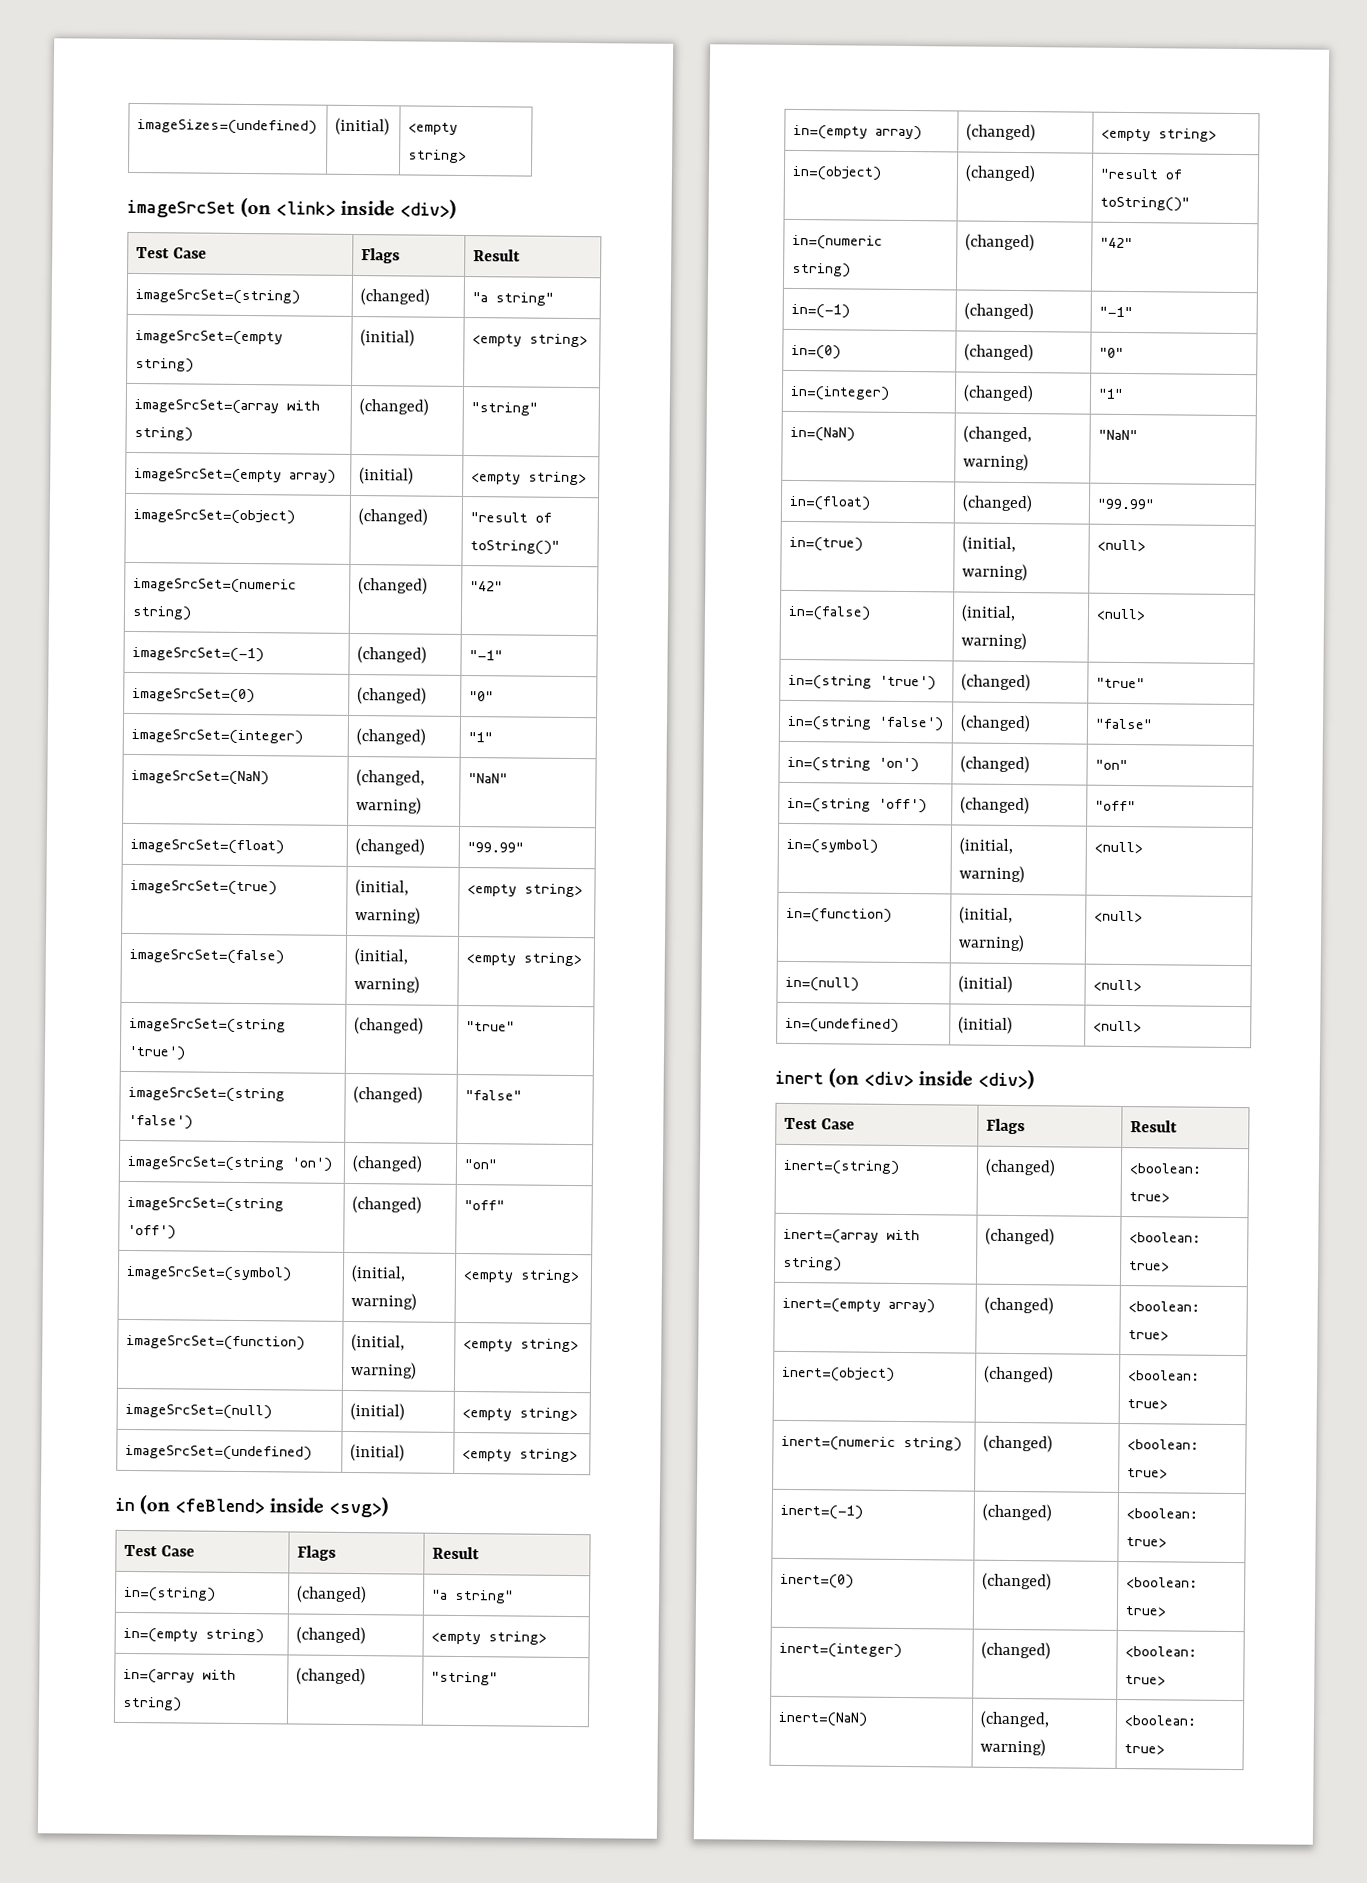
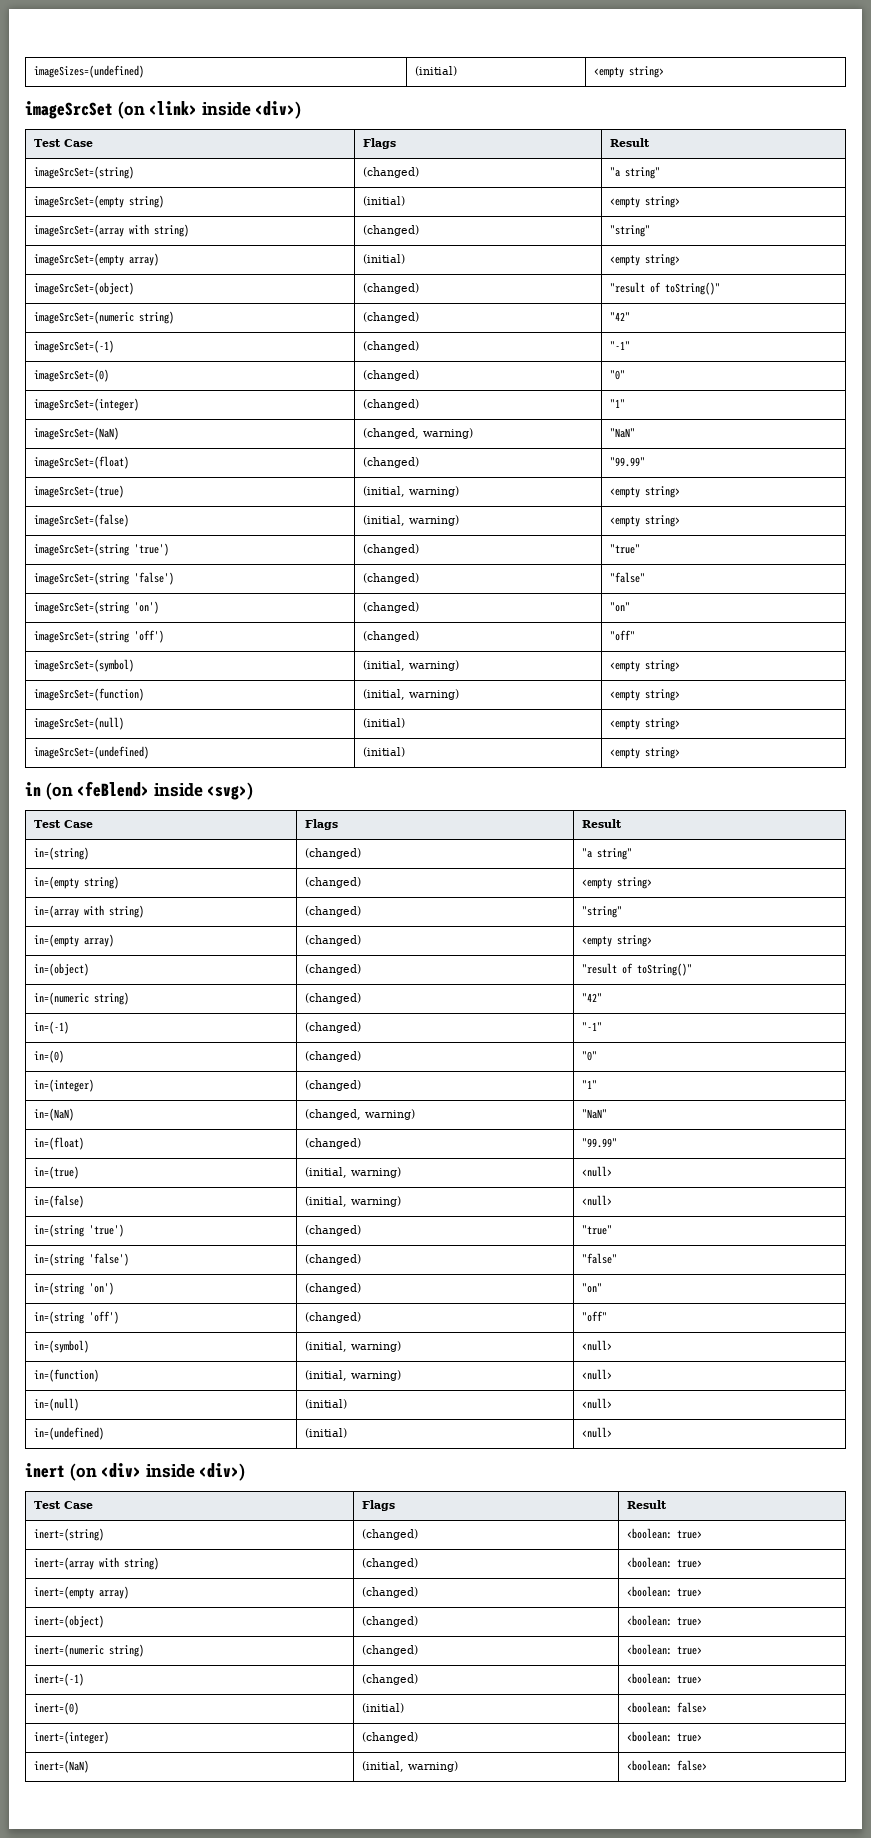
[982,1572,1053,1591] [1126,1577,1199,1589] [1125,1606,1167,1617] (changed) | <boolean: true> -> [361,1703,404,1713] [626,1702,707,1713] (initial) | <boolean: false>
[980,1710,1051,1729] (changed, -> [361,1761,404,1772] (initial,
[1124,1744,1166,1755] true> -> [676,1760,707,1771] false>

